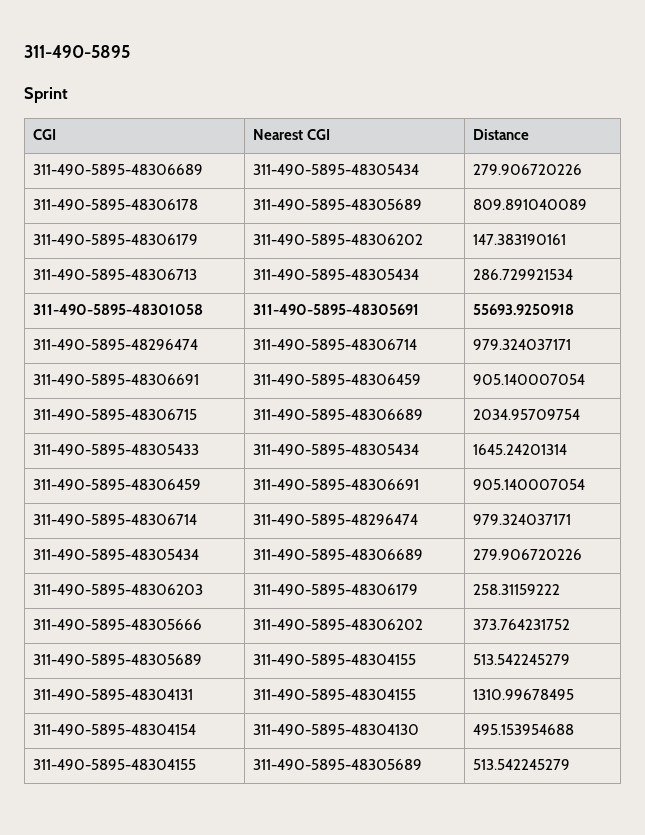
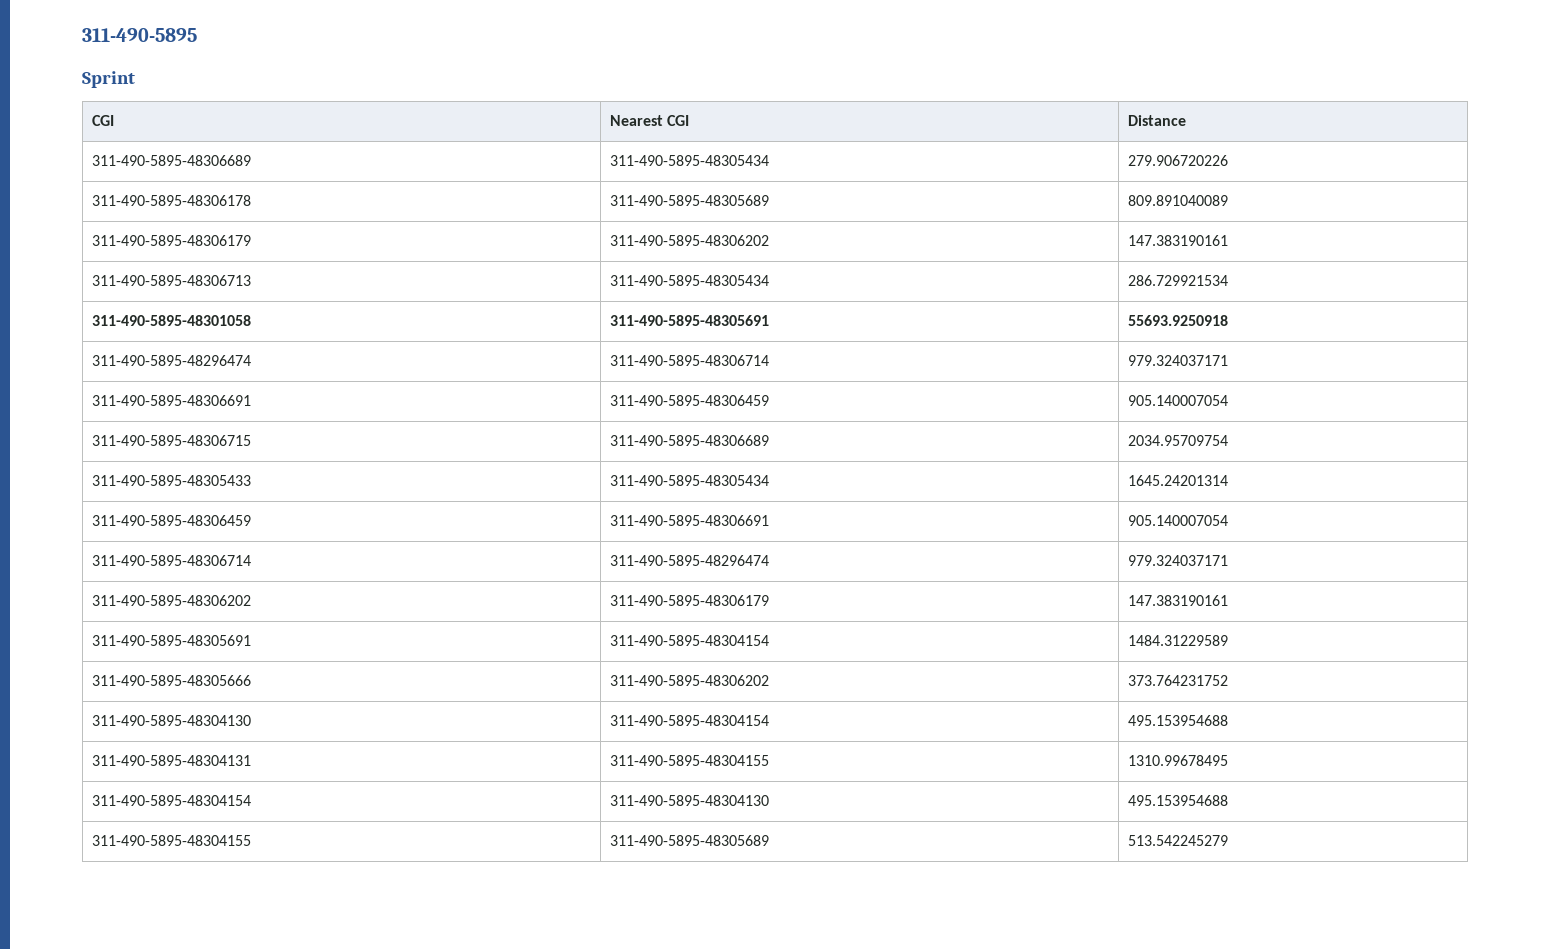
[33,549,200,560] [253,549,424,560] [473,549,583,560] [33,584,204,595] [253,584,419,595] [473,584,561,595] 311-490-5895-48305434 | 311-490-5895-48306689 | 279.906720226 // 311-490-5895-48306203 | 311-490-5895-48306179 | 258.31159222 -> [92,595,252,606] [610,595,770,606] [1128,595,1229,606] [92,635,252,646] [610,635,770,646] [1128,635,1229,646] 311-490-5895-48306202 | 311-490-5895-48306179 | 147.383190161 // 311-490-5895-48305691 | 311-490-5895-48304154 | 1484.31229589
[33,654,203,665] [253,654,417,665] [473,654,571,665] 311-490-5895-48305689 | 311-490-5895-48304155 | 513.542245279 -> [92,715,252,726] [610,715,770,726] [1128,715,1229,726] 311-490-5895-48304130 | 311-490-5895-48304154 | 495.153954688

